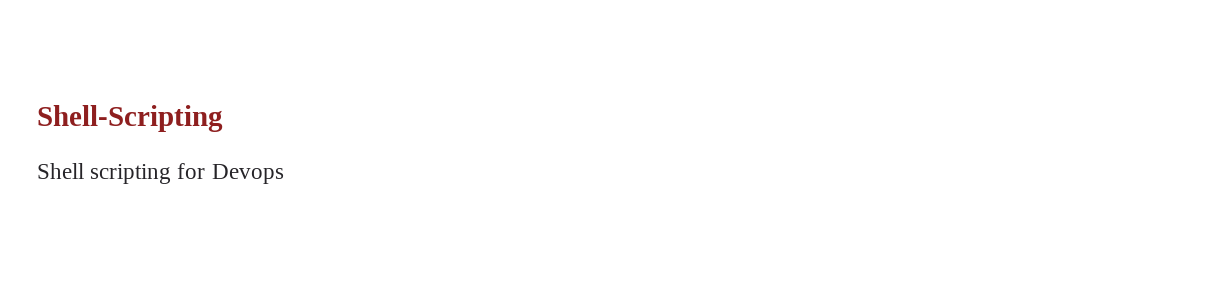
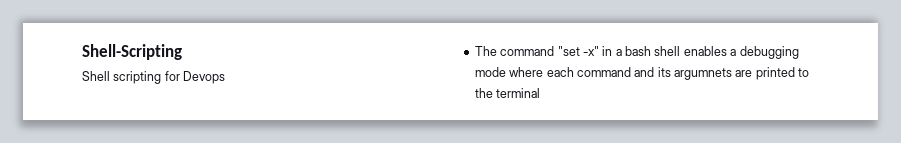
(284, 174) none -> [474,46,799,59] [474,67,810,80] [474,88,541,98] // The command "set -x" in a bash shell enables a debugging mode where each command and its argumnets are printed to the terminal

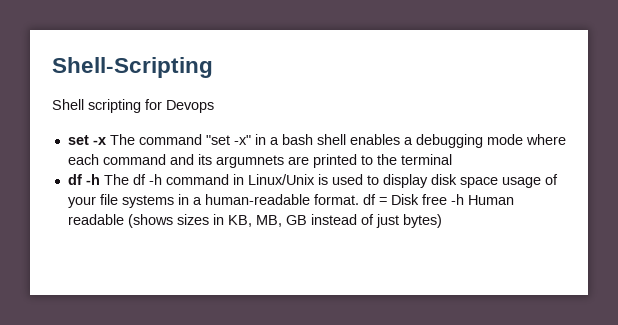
(226, 77) none -> [67,135,106,145] set -x
(541, 93) none -> [67,174,558,188] [67,194,514,208] [67,214,442,228] // df -h The df -h command in Linux/Unix is used to display disk space usage of your file systems in a human-readable format. df = Disk free -h Human readable (shows sizes in KB, MB, GB instead of just bytes)

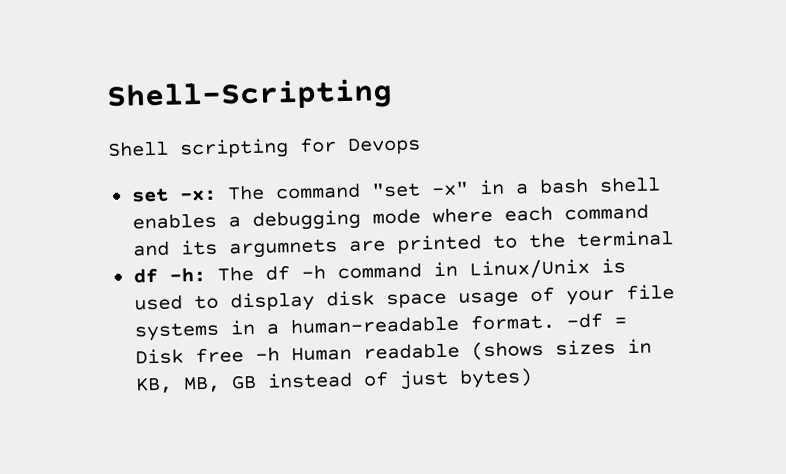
[92,137,106,145] -x -> [178,189,217,202] -x:
[85,174,100,185] -h -> [168,266,206,283] -h:
[362,194,376,205] df -> [565,312,603,329] -df

